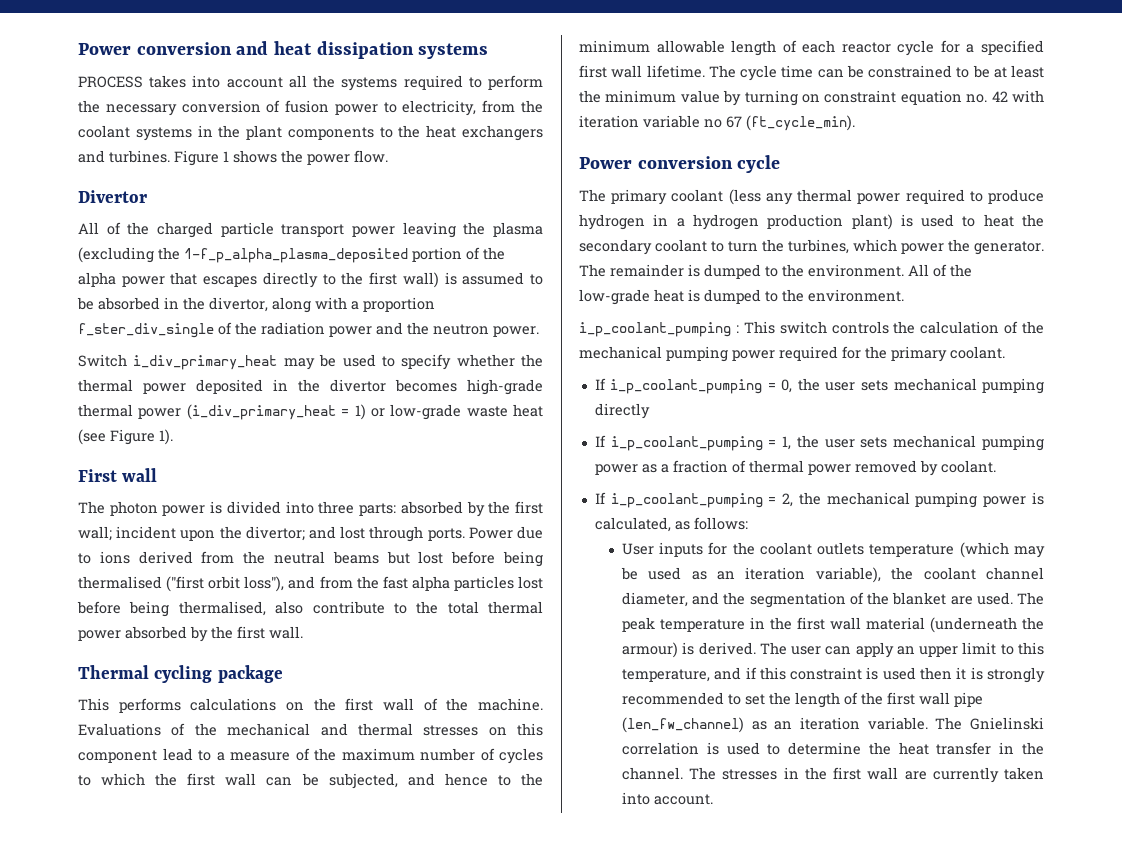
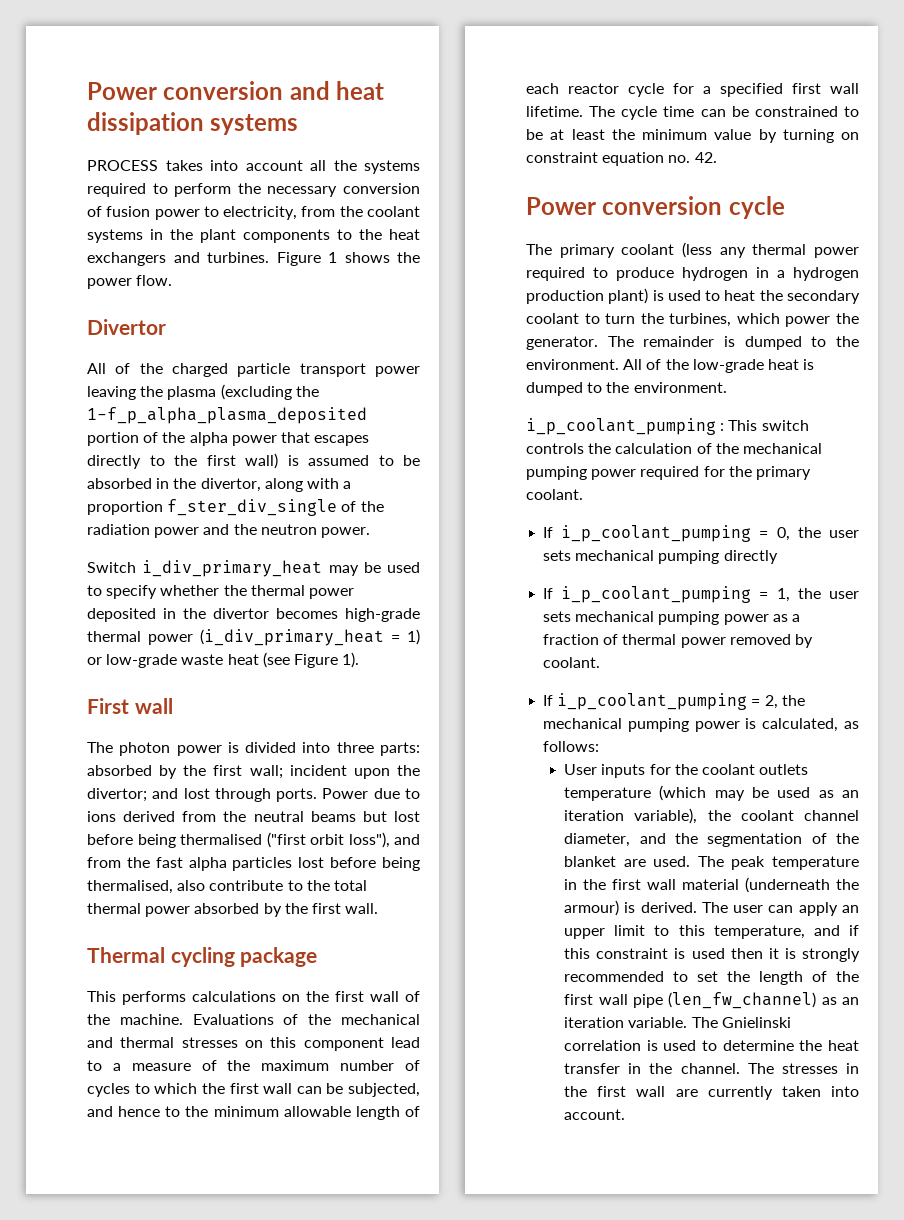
[991,90,1044,103] [579,115,855,131] 42 with iteration variable no 67 (ft_cycle_min). -> [694,152,717,163] 42.

